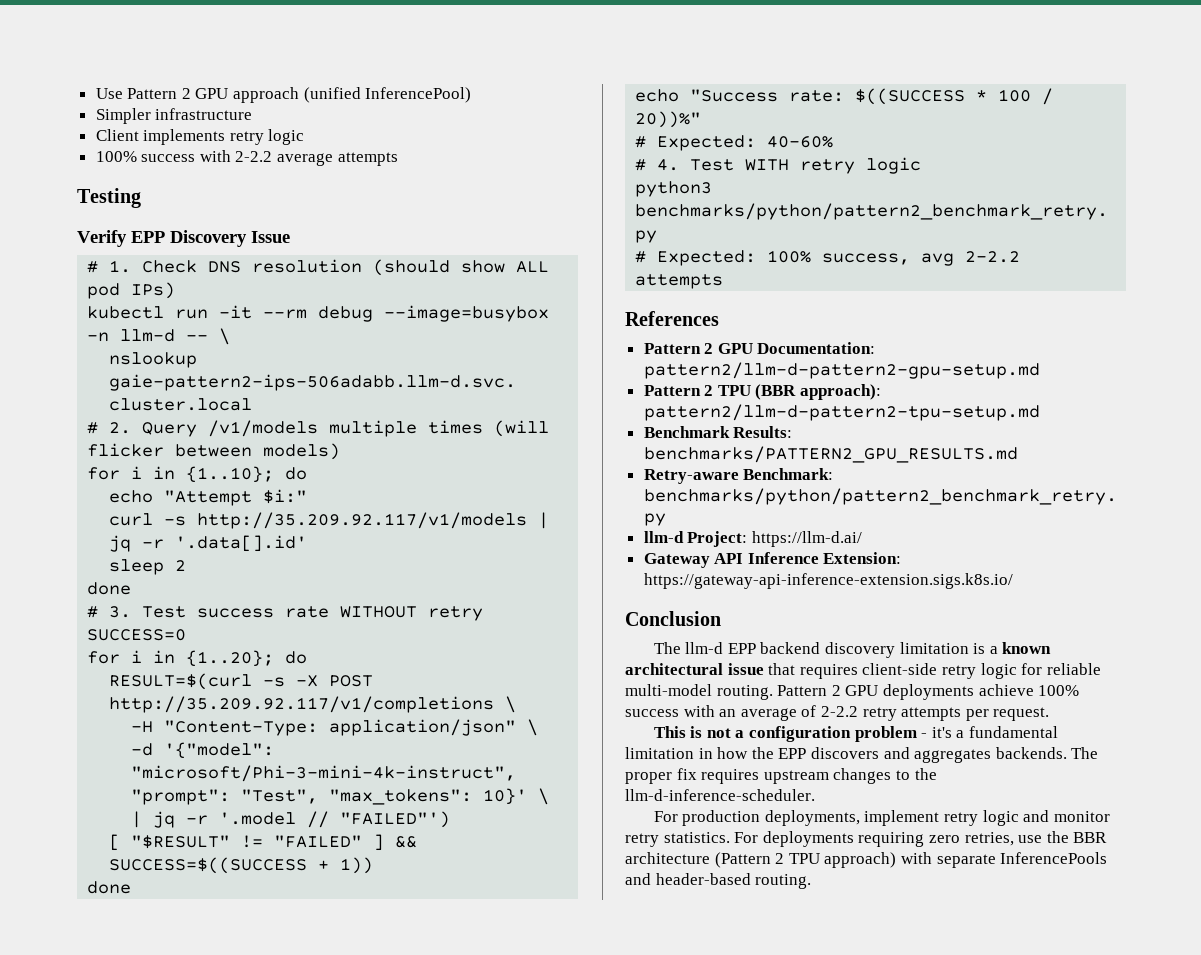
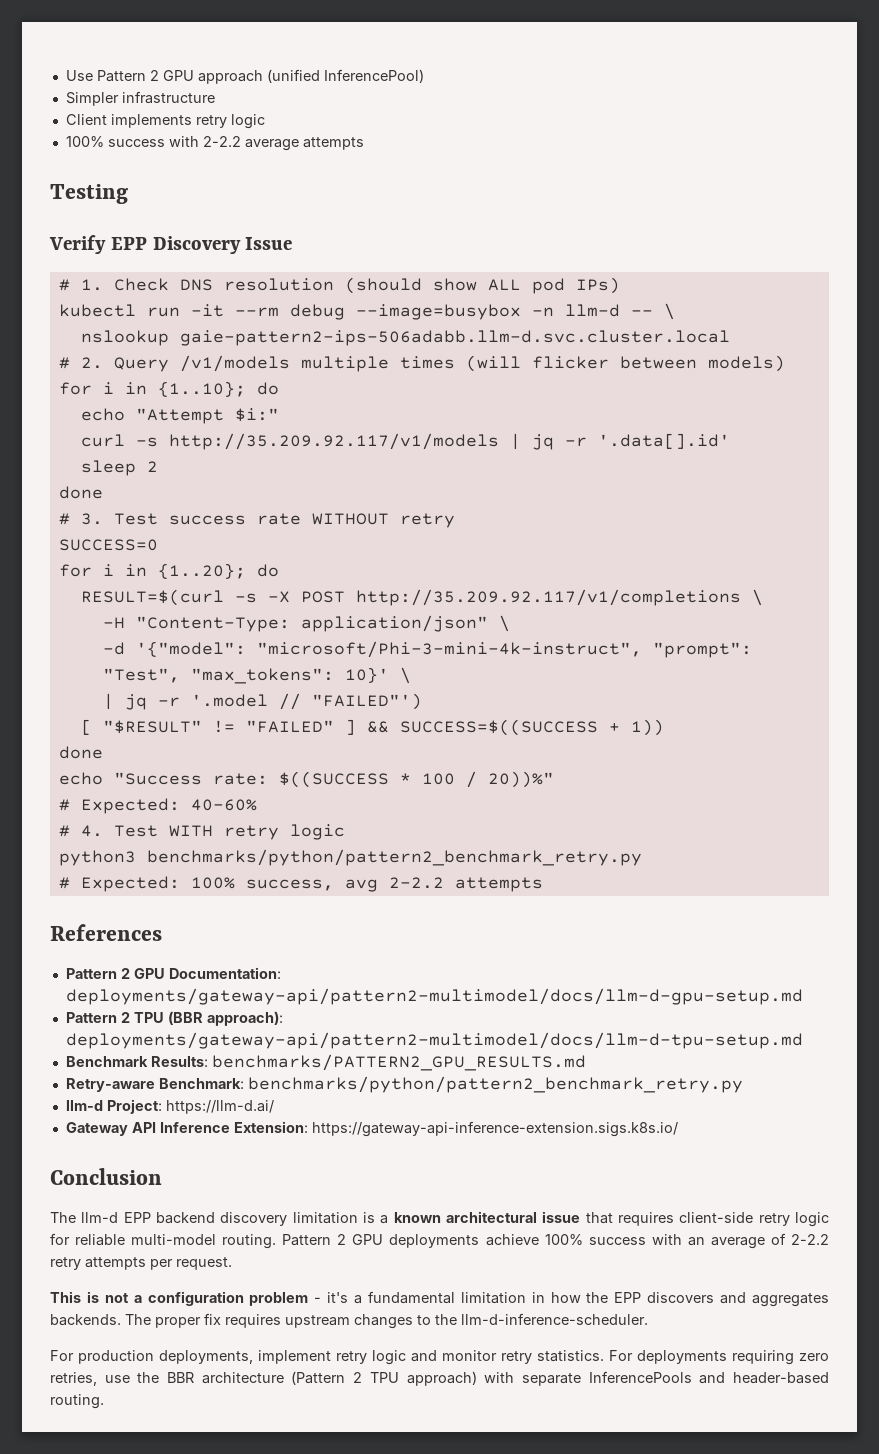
[643,362,1040,379] pattern2/llm-d-pattern2-gpu-setup.md -> [65,988,803,1005] deployments/gateway-api/pattern2-multimodel/docs/llm-d-gpu-setup.md
[643,404,1040,421] pattern2/llm-d-pattern2-tpu-setup.md -> [65,1032,803,1049] deployments/gateway-api/pattern2-multimodel/docs/llm-d-tpu-setup.md

